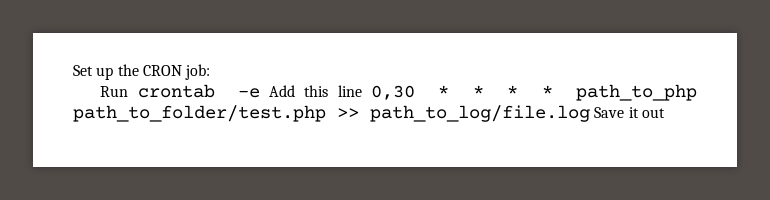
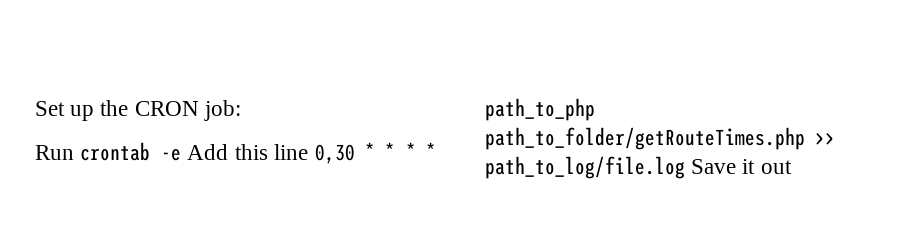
[73,105,326,122] path_to_folder/test.php -> [485,127,805,150] path_to_folder/getRouteTimes.php

